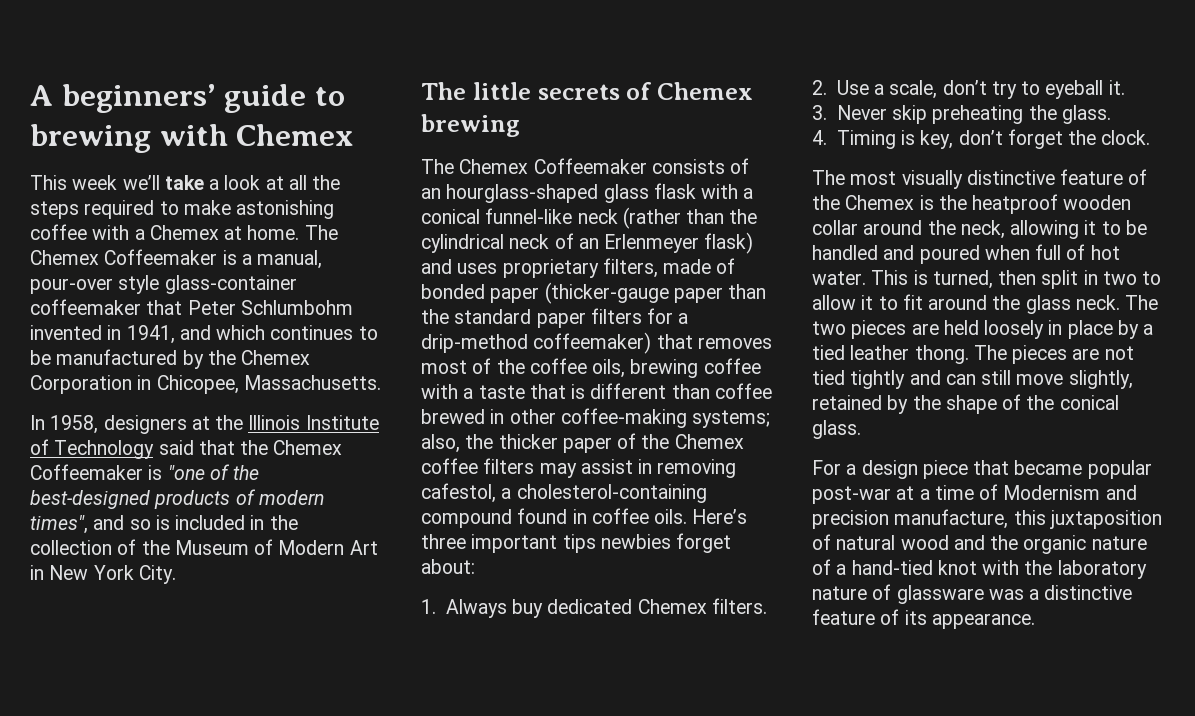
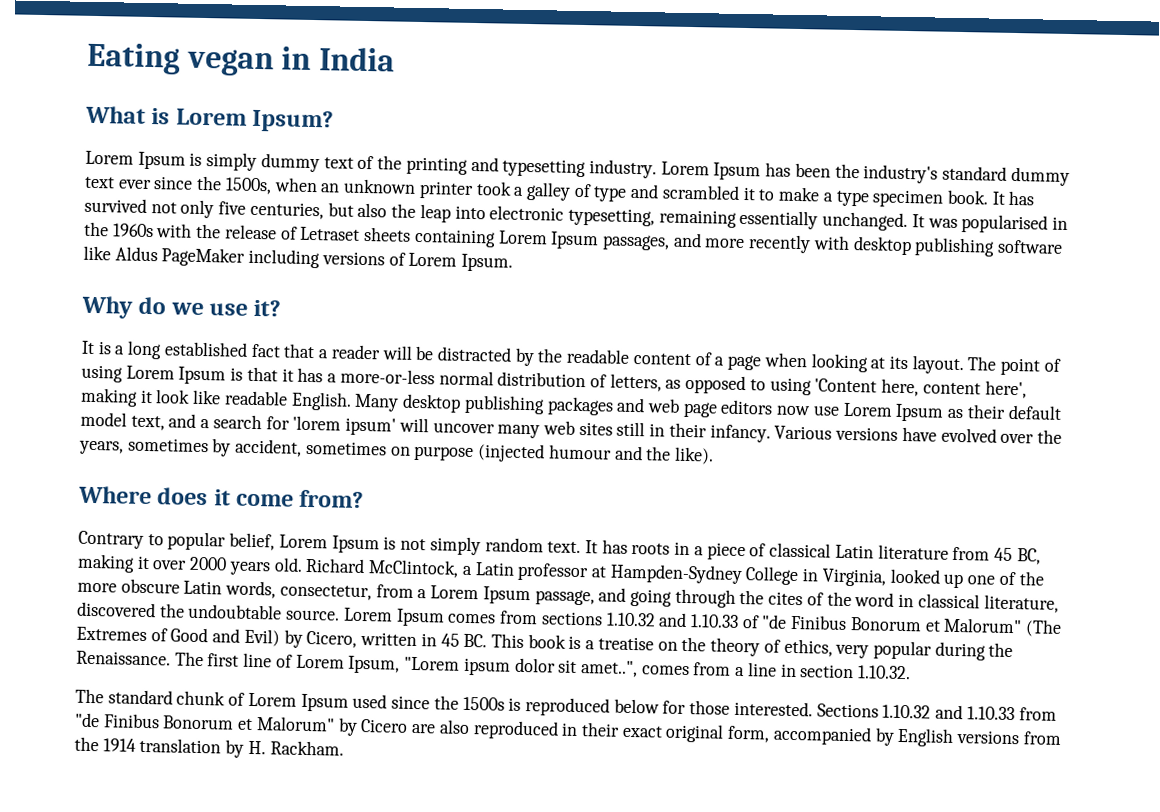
[30,84,345,113] [30,124,354,153] [30,175,341,190] [30,200,335,219] [30,224,338,240] [30,249,323,269] [30,275,297,294] [30,299,353,315] [30,325,378,344] [30,349,311,369] [30,375,381,394] [30,415,379,434] [30,439,343,459] [30,464,260,480] [30,489,324,509] [30,515,298,534] [30,539,378,555] [30,565,176,584] [421,82,753,100] [421,114,520,137] [421,158,750,174] [421,183,754,203] [421,207,758,229] [421,232,754,254] [421,258,736,278] [421,282,767,304] [421,308,689,328] [421,332,772,354] [421,358,761,378] [421,383,772,399] [421,408,771,428] [421,433,744,453] [421,458,737,478] [421,483,707,503] [421,508,748,528] [421,533,732,553] [421,559,475,574] [421,598,767,618] [812,80,1125,99] [812,105,1111,124] [812,129,1151,149] [812,169,1148,189] [812,194,1132,214] [812,220,1147,239] [812,244,1120,264] [812,270,1162,289] [812,294,1159,314] [812,320,1154,339] [812,345,1134,364] [812,370,1133,389] [812,394,1119,414] [812,420,861,439] [812,460,1152,479] [812,484,1137,504] [812,509,1162,529] [812,534,1147,554] [812,559,1147,579] [812,584,1133,604] [812,609,1035,629] A beginners’ guide to brewing with Chemex // This week we’ll take a look at all the steps required to make astonishing coffee with a Chemex at home. The Chemex Coffeemaker is a manual, pour-over style glass-container coffeemaker that Peter Schlumbohm invented in 1941, and which continues to be manufactured by the Chemex Corporation in Chicopee, Massachusetts. // In 1958, designers at the Illinois Institute of Technology said that the Chemex Coffeemaker is "one of the best-designed products of modern times", and so is included in the collection of the Museum of Modern Art in New York City. // The little secrets of Chemex brewing // The Chemex Coffeemaker consists of an hourglass-shaped glass flask with a conical funnel-like neck (rather than the cylindrical neck of an Erlenmeyer flask) and uses proprietary filters, made of bonded paper (thicker-gauge paper than the standard paper filters for a drip-method coffeemaker) that removes most of the coffee oils, brewing coffee with a taste that is different than coffee brewed in other coffee-making systems; also, the thicker paper of the Chemex coffee filters may assist in removing cafestol, a cholesterol-containing compound found in coffee oils. Here’s three important tips newbies forget about: // 1. Always buy dedicated Chemex filters. // 2. Use a scale, don’t try to eyeball it. // 3. Never skip preheating the glass. // 4. Timing is key, don’t forget the clock. // The most visually distinctive feature of the Chemex is the heatproof wooden collar around the neck, allowing it to be handled and poured when full of hot water. This is turned, then split in two to allow it to fit around the glass neck. The two pieces are held loosely in place by a tied leather thong. The pieces are not tied tightly and can still move slightly, retained by the shape of the conical glass. // For a design piece that became popular post-war at a time of Modernism and precision manufacture, this juxtaposition of natural wood and the organic nature of a hand-tied knot with the laboratory nature of glassware was a distinctive feature of its appearance. -> [87,42,395,77] [85,105,335,133] [85,150,1070,187] [84,175,1036,208] [84,197,1069,234] [84,221,1064,257] [83,245,514,272] [81,295,282,319] [81,340,1061,376] [81,364,1027,399] [80,387,1062,422] [80,411,1062,444] [79,437,714,465] [78,485,365,509] [78,530,1041,565] [77,553,1045,589] [77,578,1059,613] [77,601,1063,637] [76,626,1014,661] [76,650,912,680] [75,688,1057,721] [74,712,1062,747] [74,736,344,758] Eating vegan in India // What is Lorem Ipsum? // Lorem Ipsum is simply dummy text of the printing and typesetting industry. Lorem Ipsum has been the industry's standard dummy text ever since the 1500s, when an unknown printer took a galley of type and scrambled it to make a type specimen book. It has survived not only five centuries, but also the leap into electronic typesetting, remaining essentially unchanged. It was popularised in the 1960s with the release of Letraset sheets containing Lorem Ipsum passages, and more recently with desktop publishing software like Aldus PageMaker including versions of Lorem Ipsum. // Why do we use it? // It is a long established fact that a reader will be distracted by the readable content of a page when looking at its layout. The point of using Lorem Ipsum is that it has a more-or-less normal distribution of letters, as opposed to using 'Content here, content here', making it look like readable English. Many desktop publishing packages and web page editors now use Lorem Ipsum as their default model text, and a search for 'lorem ipsum' will uncover many web sites still in their infancy. Various versions have evolved over the years, sometimes by accident, sometimes on purpose (injected humour and the like). // Where does it come from? // Contrary to popular belief, Lorem Ipsum is not simply random text. It has roots in a piece of classical Latin literature from 45 BC, making it over 2000 years old. Richard McClintock, a Latin professor at Hampden-Sydney College in Virginia, looked up one of the more obscure Latin words, consectetur, from a Lorem Ipsum passage, and going through the cites of the word in classical literature, discovered the undoubtable source. Lorem Ipsum comes from sections 1.10.32 and 1.10.33 of "de Finibus Bonorum et Malorum" (The Extremes of Good and Evil) by Cicero, written in 45 BC. This book is a treatise on the theory of ethics, very popular during the Renaissance. The first line of Lorem Ipsum, "Lorem ipsum dolor sit amet..", comes from a line in section 1.10.32. // The standard chunk of Lorem Ipsum used since the 1500s is reproduced below for those interested. Sections 1.10.32 and 1.10.33 from "de Finibus Bonorum et Malorum" by Cicero are also reproduced in their exact original form, accompanied by English versions from the 1914 translation by H. Rackham.

